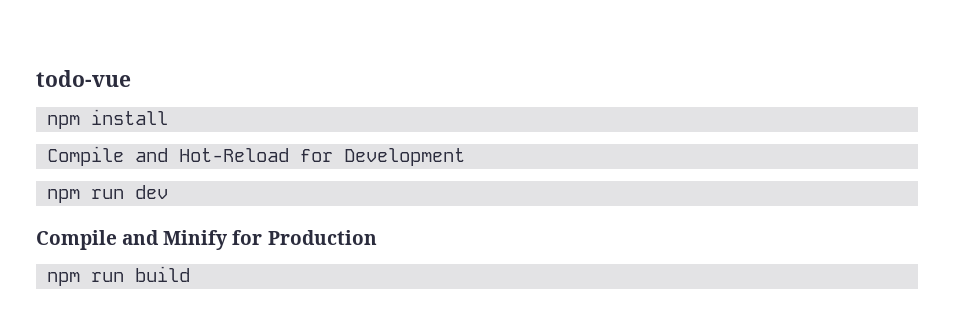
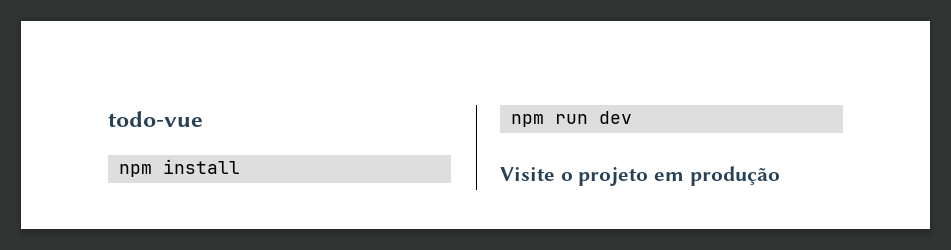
[46,146,465,166] [46,185,168,203] [36,230,377,250] [46,266,190,286] Compile and Hot-Reload for Development // npm run dev // Compile and Minify for Production // npm run build -> [510,111,632,127] [500,166,780,186] npm run dev // Visite o projeto em produção

